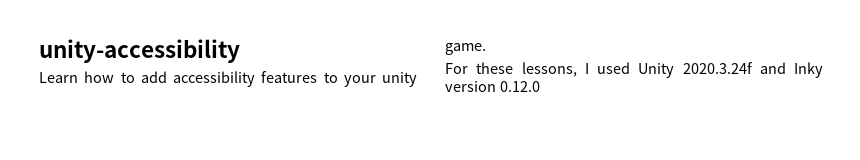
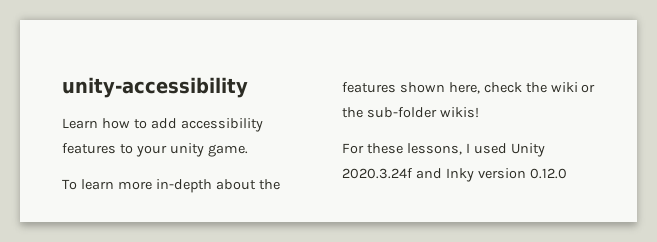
(486, 49) none -> [62,179,280,193] [342,82,596,94] [342,107,479,118] // To learn more in-depth about the features shown here, check the wiki or the sub-folder wikis!

